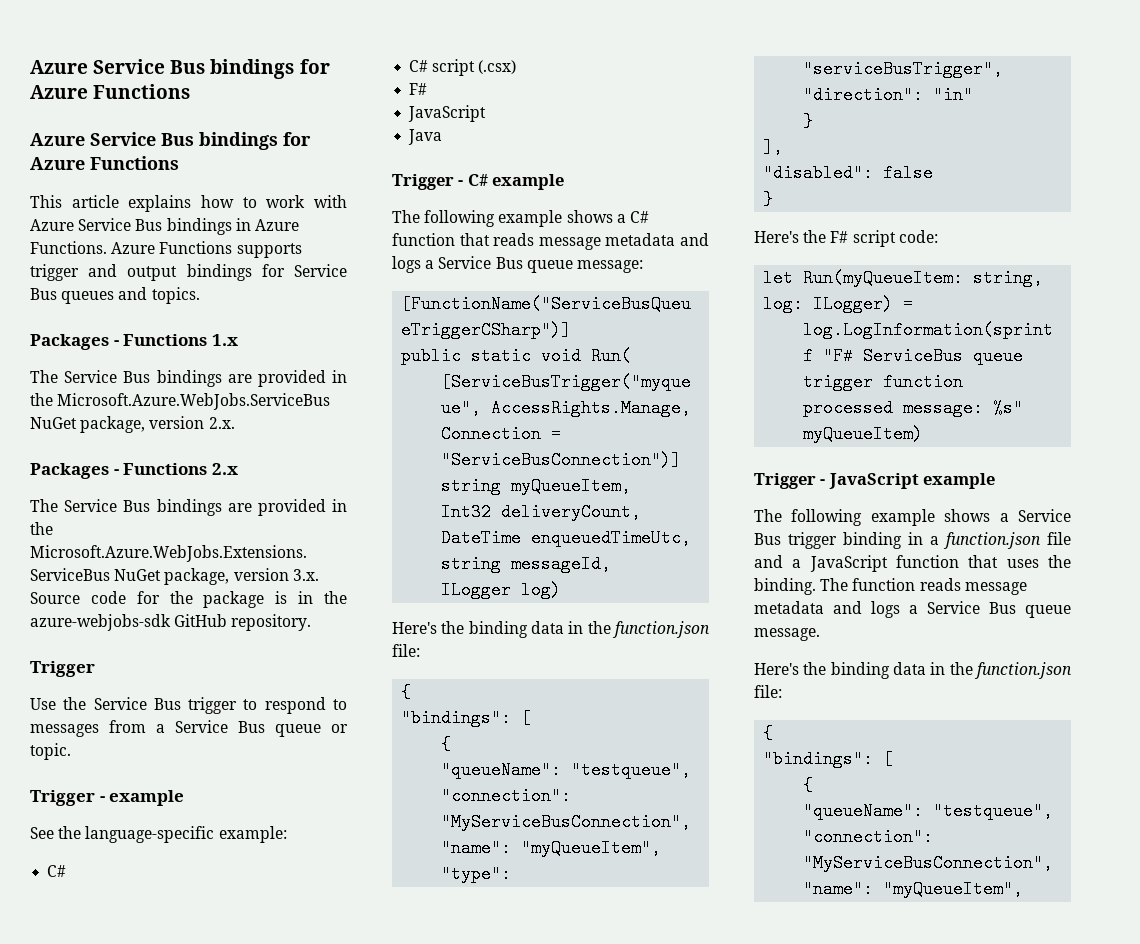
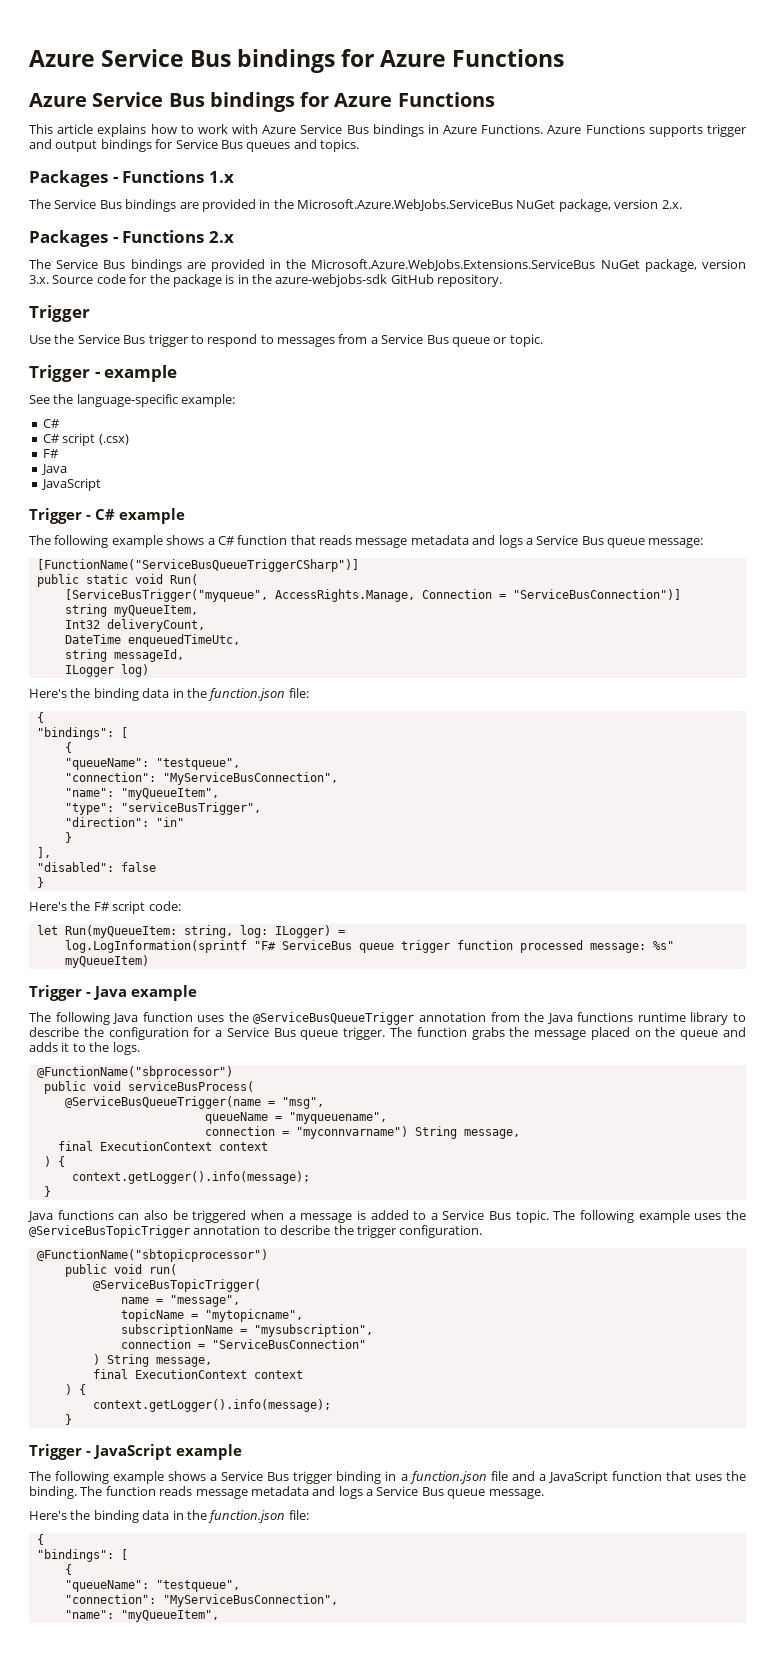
[408,105,487,122] [408,129,443,145] // JavaScript // Java -> [40,464,67,475] [40,478,101,491] // Java // JavaScript
(924, 434) none -> [29,985,197,1001] [29,1012,746,1025] [29,1027,747,1040] [29,1042,140,1055] [36,1066,233,1079] [43,1081,254,1094] [64,1096,324,1109] [204,1112,387,1124] [204,1126,520,1139] [57,1141,268,1151] [43,1156,65,1167] [71,1171,310,1184] [43,1186,51,1197] [27,1210,746,1223] [29,1225,483,1238] [36,1249,268,1262] [64,1264,177,1277] [92,1279,261,1292] [120,1295,240,1307] [120,1309,303,1322] [120,1324,373,1337] [120,1339,366,1349] [92,1354,212,1367] [92,1369,303,1379] [64,1384,86,1395] [92,1399,331,1412] [64,1414,72,1425] // Trigger - Java example // The following Java function uses the @ServiceBusQueueTrigger annotation from the Java functions runtime library to describe the configuration for a Service Bus queue trigger. The function grabs the message placed on the queue and adds it to the logs. // @FunctionName("sbprocessor") // public void serviceBusProcess( // @ServiceBusQueueTrigger(name = "msg", // queueName = "myqueuename", // connection = "myconnvarname") String message, // final ExecutionContext context // ) { // context.getLogger().info(message); // } // Java functions can also be triggered when a message is added to a Service Bus topic. The following example uses the @ServiceBusTopicTrigger annotation to describe the trigger configuration. // @FunctionName("sbtopicprocessor") // public void run( // @ServiceBusTopicTrigger( // name = "message", // topicName = "mytopicname", // subscriptionName = "mysubscription", // connection = "ServiceBusConnection" // ) String message, // final ExecutionContext context // ) { // context.getLogger().info(message); // }

